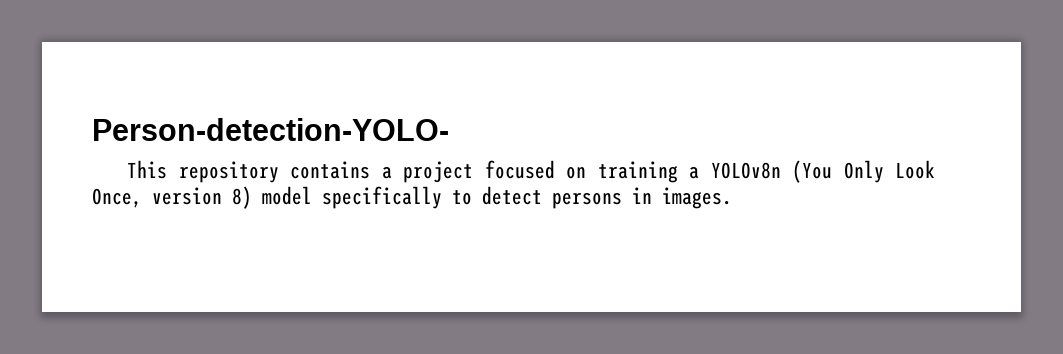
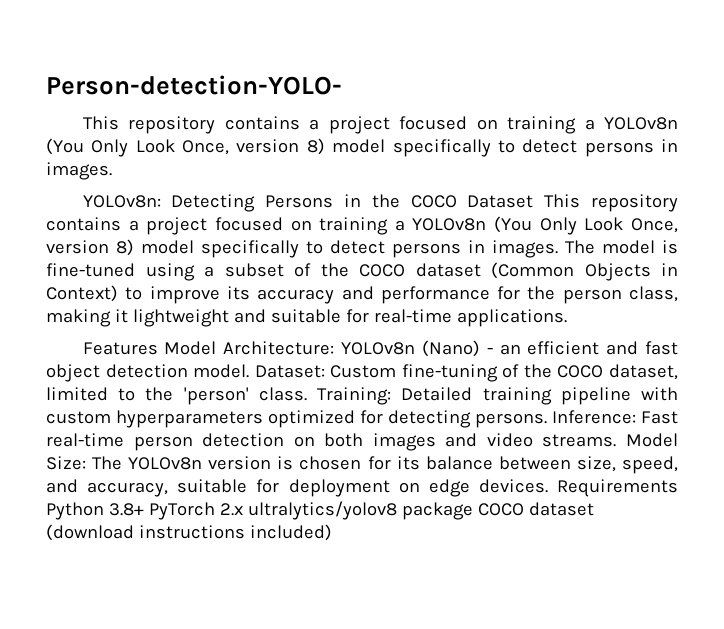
(732, 198) none -> [82,194,678,212] [46,216,678,235] [46,239,678,258] [46,262,678,281] [46,285,678,304] [46,309,567,327] [82,340,678,357] [46,364,678,382] [46,387,678,405] [46,410,678,428] [46,433,678,451] [46,456,678,474] [46,479,678,497] [46,501,594,520] [46,524,332,541] // YOLOv8n: Detecting Persons in the COCO Dataset This repository contains a project focused on training a YOLOv8n (You Only Look Once, version 8) model specifically to detect persons in images. The model is fine-tuned using a subset of the COCO dataset (Common Objects in Context) to improve its accuracy and performance for the person class, making it lightweight and suitable for real-time applications. // Features Model Architecture: YOLOv8n (Nano) - an efficient and fast object detection model. Dataset: Custom fine-tuning of the COCO dataset, limited to the 'person' class. Training: Detailed training pipeline with custom hyperparameters optimized for detecting persons. Inference: Fast real-time person detection on both images and video streams. Model Size: The YOLOv8n version is chosen for its balance between size, speed, and accuracy, suitable for deployment on edge devices. Requirements Python 3.8+ PyTorch 2.x ultralytics/yolov8 package COCO dataset (download instructions included)

